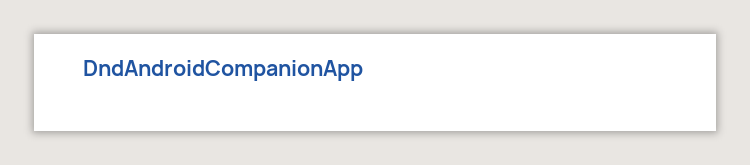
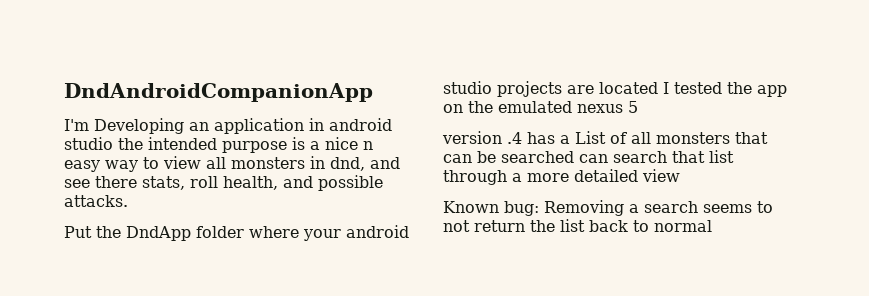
(363, 70) none -> [64,118,392,134] [64,137,373,153] [64,156,400,172] [64,175,383,191] [64,195,128,207] [64,225,409,241] [443,81,787,97] [443,101,638,113] [442,131,768,144] [443,150,734,163] [443,169,680,185] [443,200,773,216] [443,219,712,232] // I'm Developing an application in android studio the intended purpose is a nice n easy way to view all monsters in dnd, and see there stats, roll health, and possible attacks. // Put the DndApp folder where your android studio projects are located I tested the app on the emulated nexus 5 // version .4 has a List of all monsters that can be searched can search that list through a more detailed view // Known bug: Removing a search seems to not return the list back to normal

